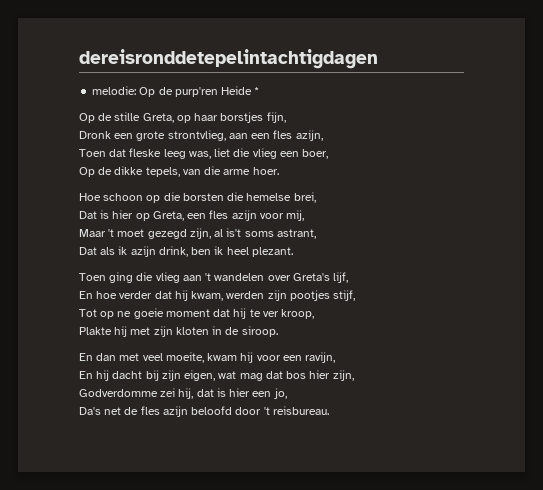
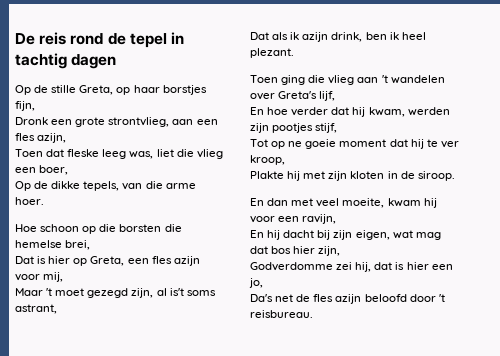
[79,49,378,69] [92,86,260,97] dereisronddetepelintachtigdagen // melodie: Op de purp'ren Heide * -> [15,32,184,48] [15,53,117,69] De reis rond de tepel in tachtig dagen

